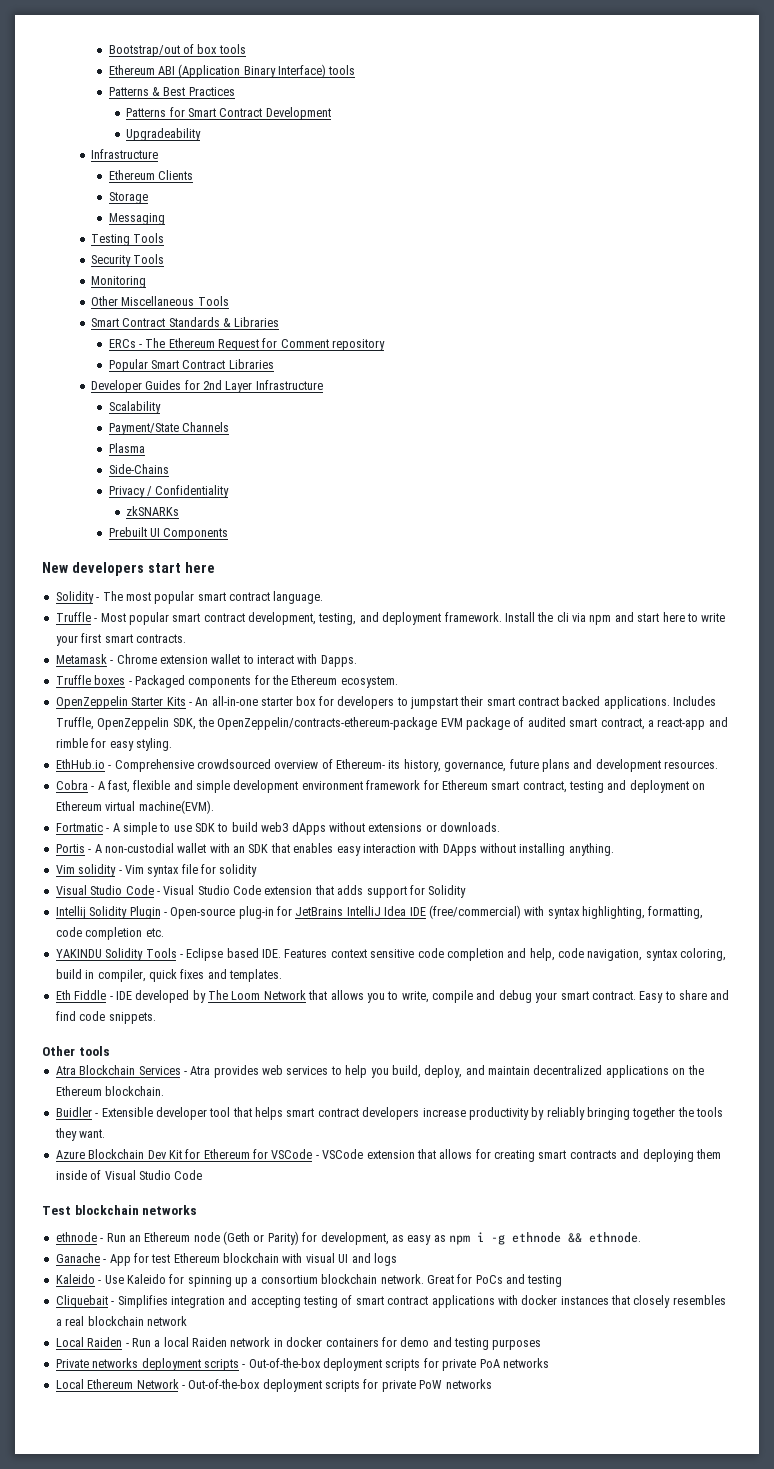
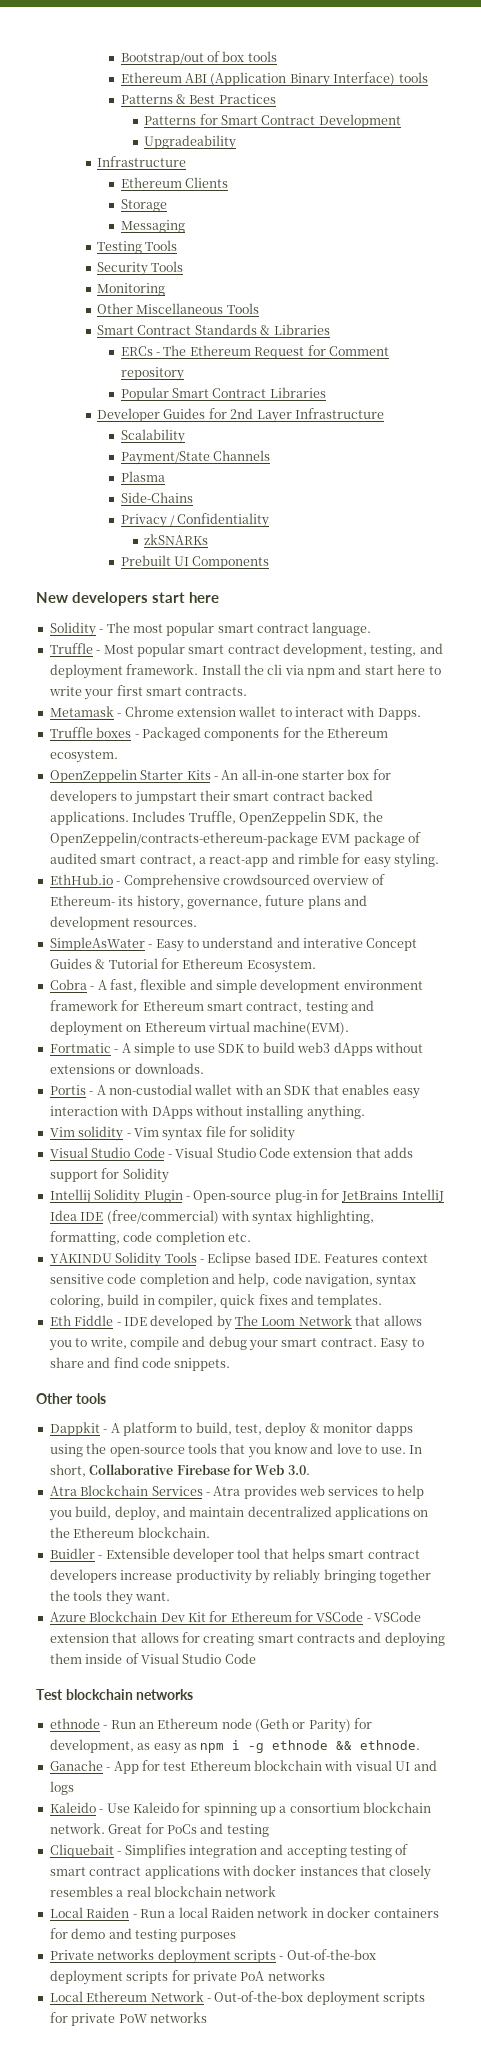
(718, 765) none -> [49,937,418,952] [49,958,316,973] // SimpleAsWater - Easy to understand and interative Concept Guides & Tutorial for Ethereum Ecosystem.
(110, 1051) none -> [49,1422,413,1437] [49,1443,422,1458] [49,1464,310,1477] // Dappkit - A platform to build, test, deploy & monitor dapps using the open-source tools that you know and love to use. In short, Collaborative Firebase for Web 3.0.

